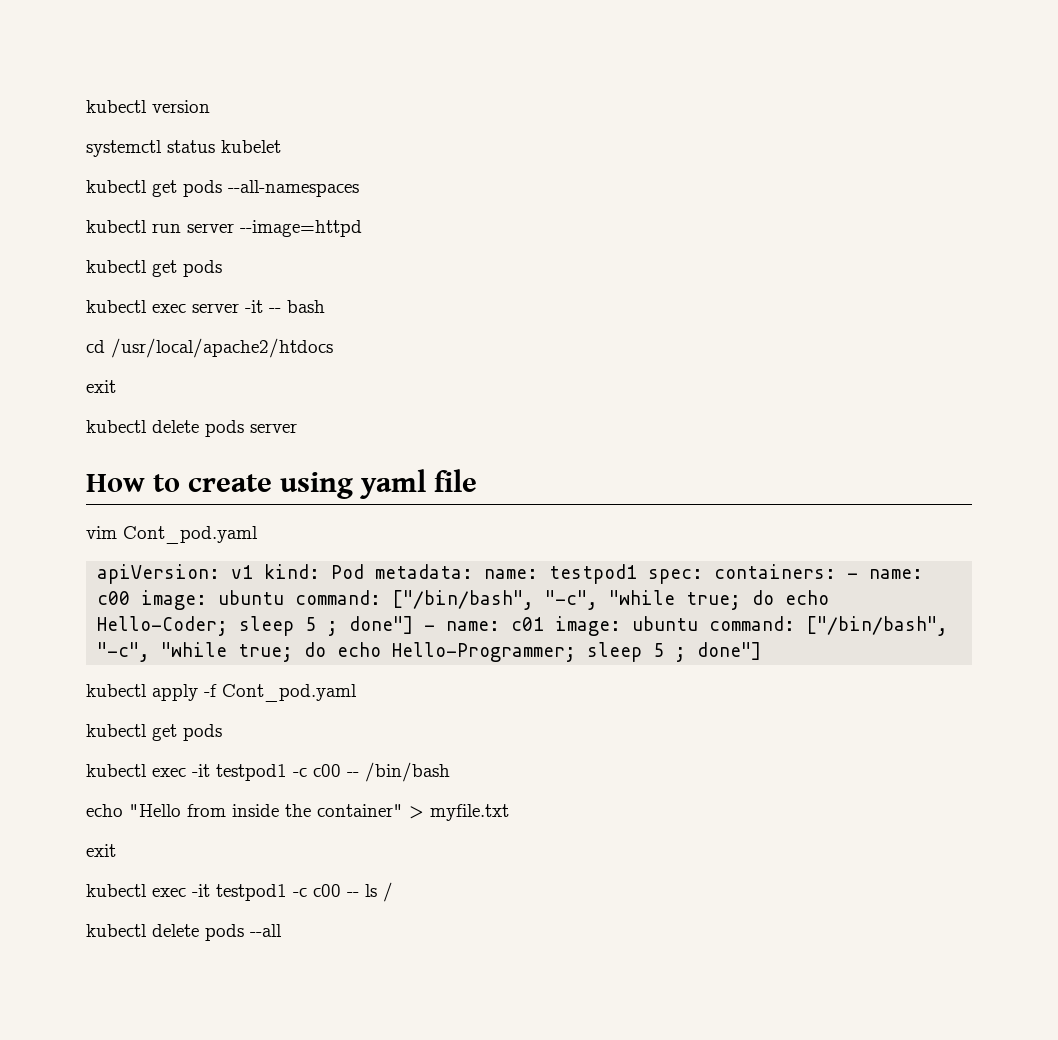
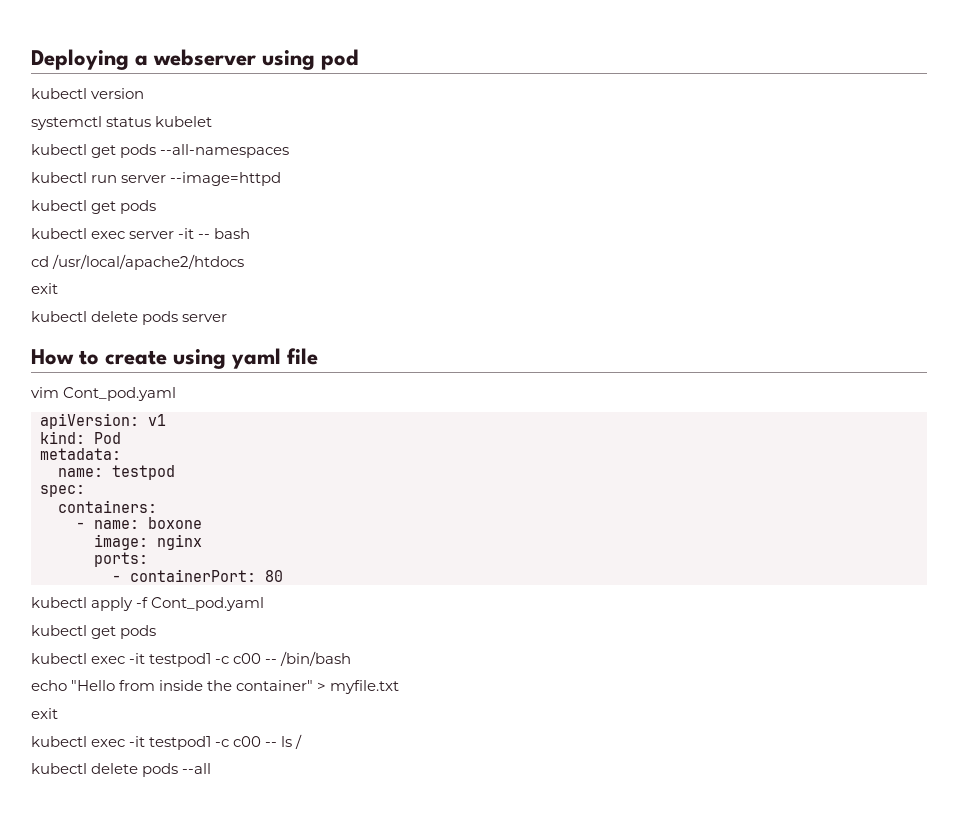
(86, 106) none -> [31,49,360,70] Deploying a webserver using pod //
(254, 572) none -> (166, 420) //
(365, 571) none -> (121, 438) //
[484,564,638,584] name: testpod1 -> [58,465,175,480] // name: testpod //
(704, 576) none -> (85, 491) //
[847,569,924,579] [97,590,830,610] [97,616,949,636] [97,642,762,662] - name: c00 image: ubuntu command: ["/bin/bash", "-c", "while true; do echo Hello-Coder; sleep 5 ; done"] - name: c01 image: ubuntu command: ["/bin/bash", "-c", "while true; do echo Hello-Programmer; sleep 5 ; done"] -> [76,517,202,529] [94,534,202,550] [94,552,148,567] [112,569,283,582] // - name: boxone // image: nginx // ports: // - containerPort: 80

